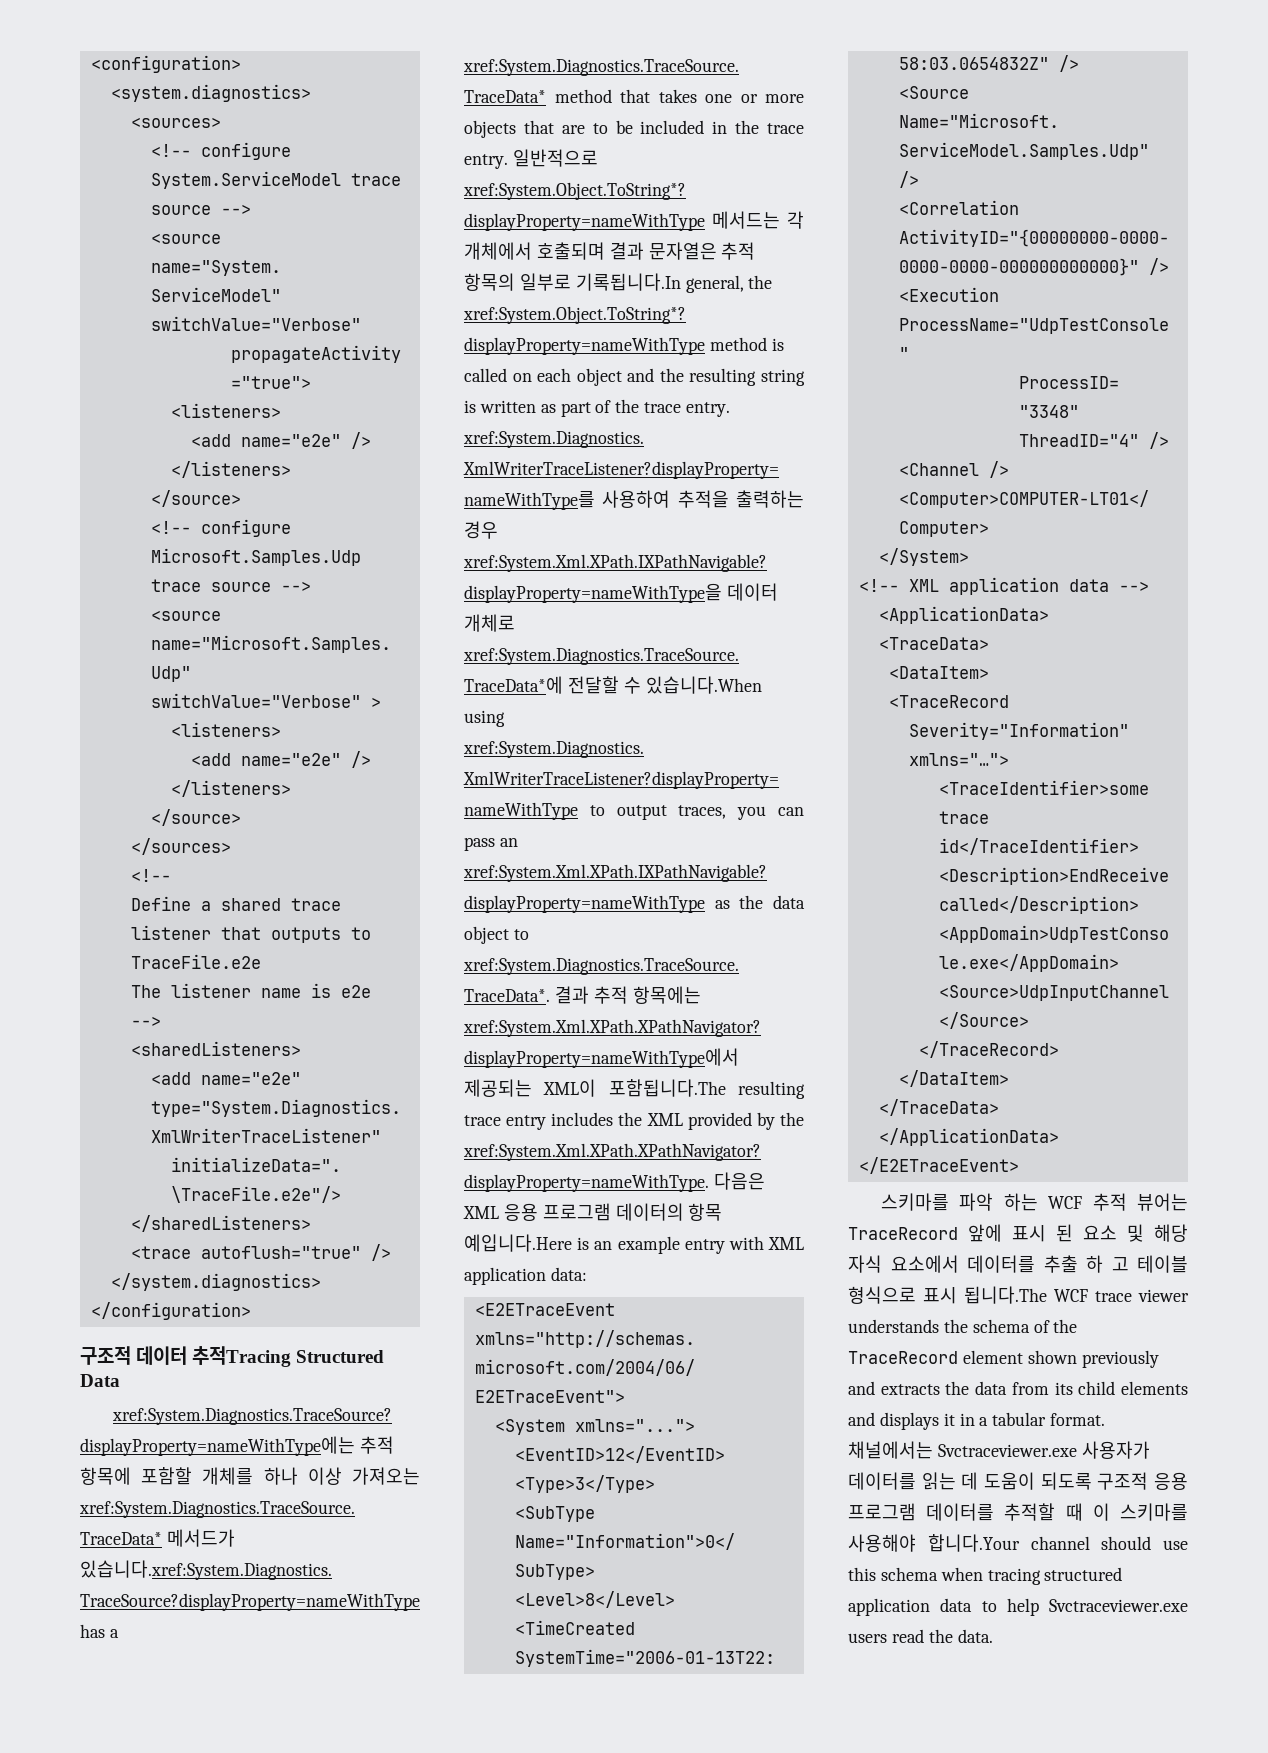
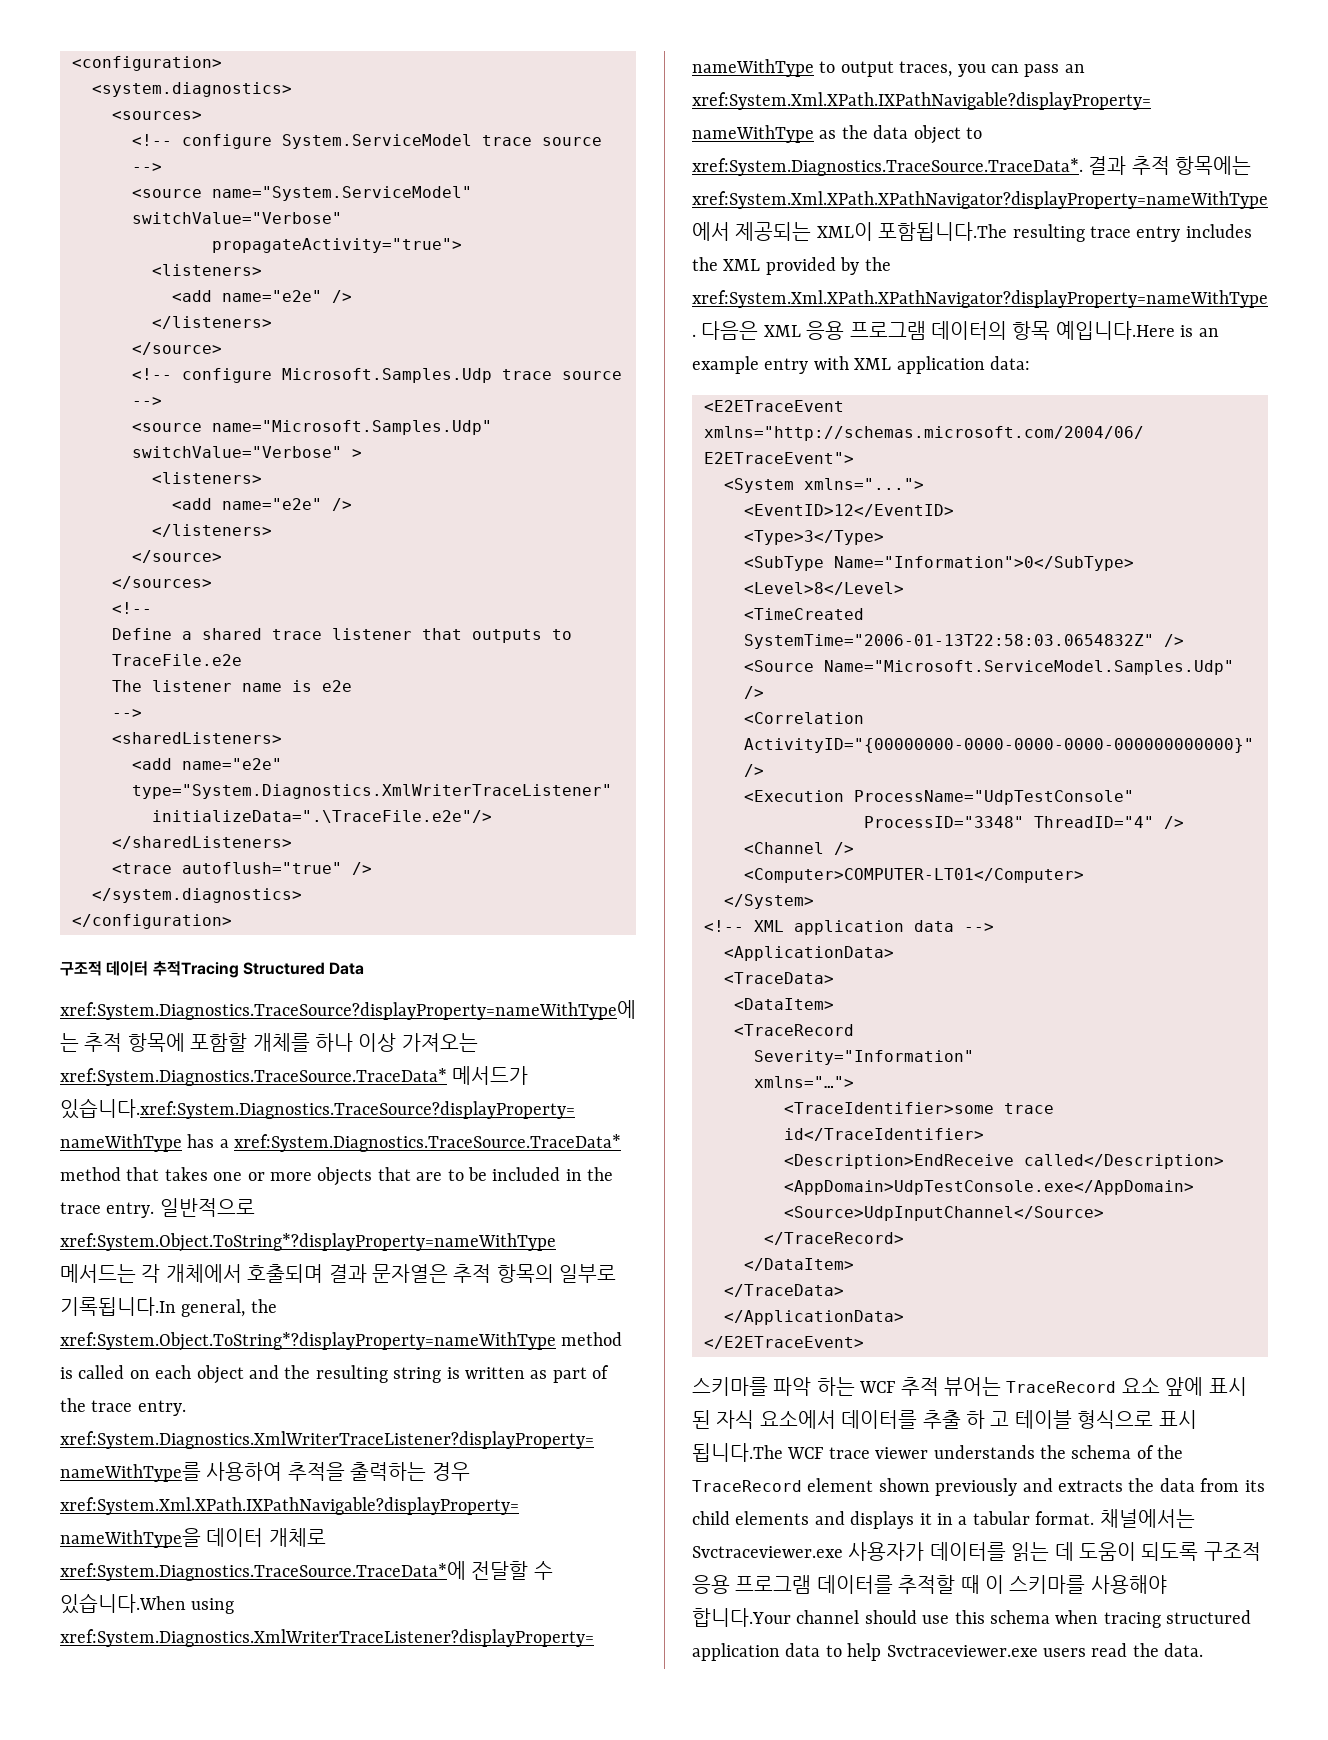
(958, 1233) none -> [1121,1378,1160,1393] 요소
[1083,1224,1188,1242] 요소 및 해당 -> (711, 1419) none

